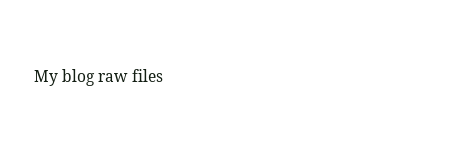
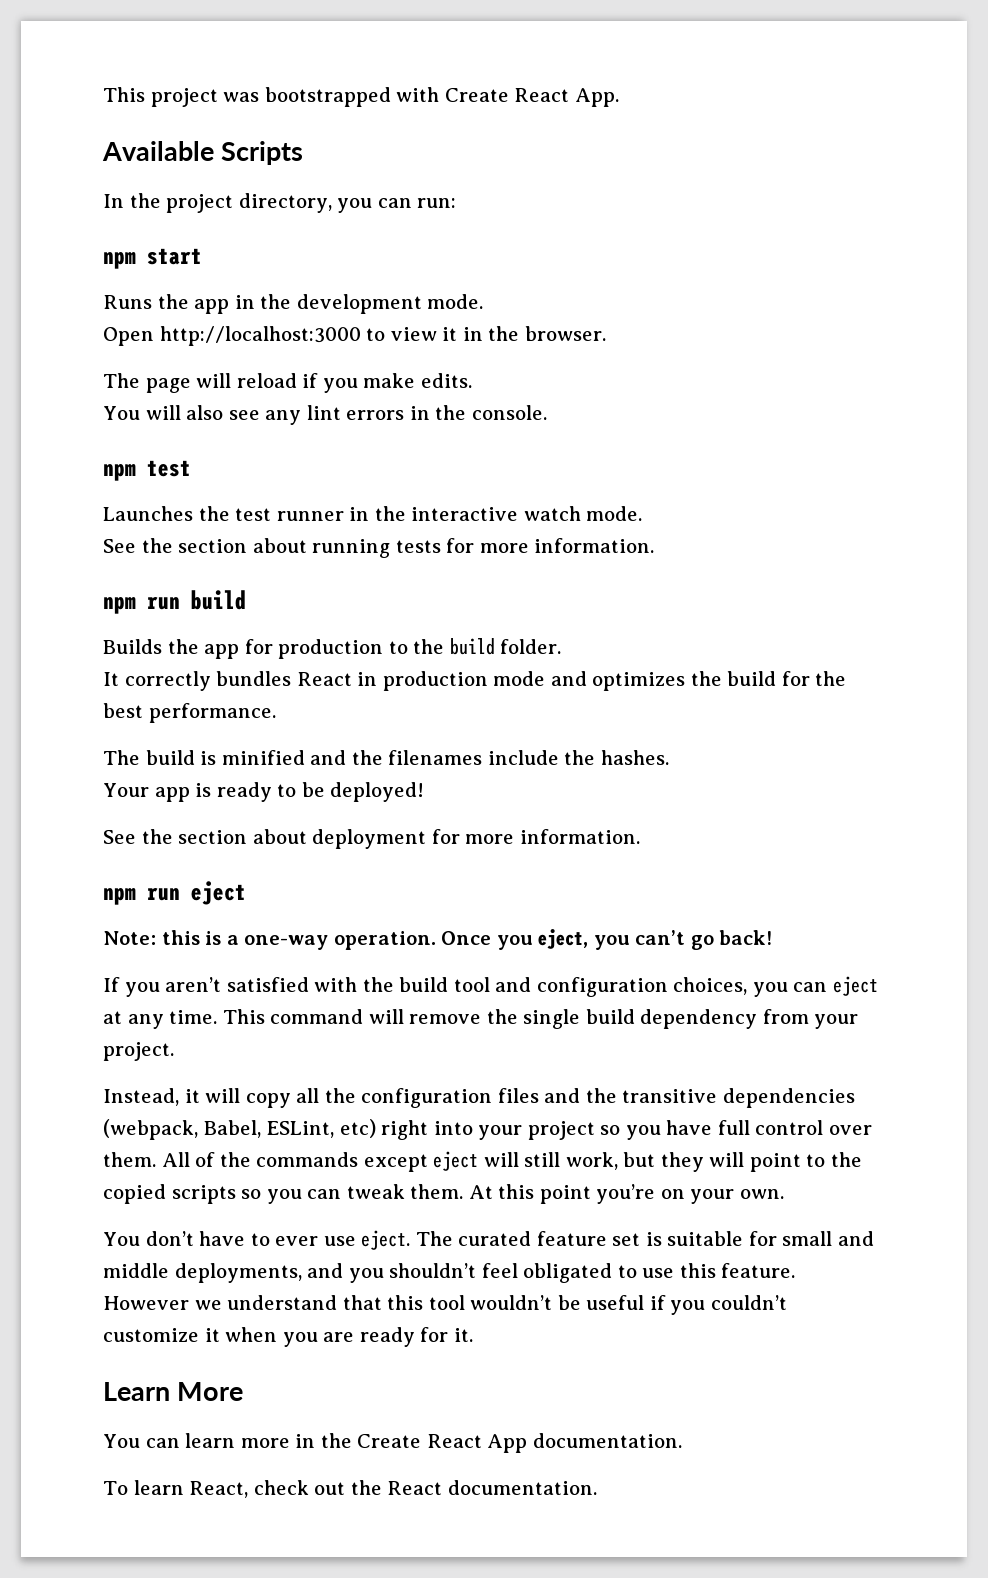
[34,69,163,86] My blog raw files -> [103,87,619,107] [102,141,304,165] [103,193,457,213] [103,248,202,269] [103,294,484,314] [103,326,606,346] [103,373,472,393] [103,405,547,425] [103,460,191,481] [103,506,643,521] [103,538,655,558] [103,590,246,614] [103,638,562,659] [103,671,847,691] [103,703,276,723] [103,750,669,765] [103,782,425,802] [103,829,640,849] [103,881,246,905] [103,929,773,950] [103,976,878,997] [103,1009,859,1029] [103,1042,174,1061] [103,1088,855,1108] [103,1119,872,1140] [103,1151,863,1172] [103,1184,784,1204] [103,1230,875,1250] [103,1263,796,1283] [103,1295,787,1315] [103,1327,473,1347] [103,1382,244,1401] [103,1433,682,1453] [103,1480,597,1498] This project was bootstrapped with Create React App. // Available Scripts // In the project directory, you can run: // npm start // Runs the app in the development mode. // Open http://localhost:3000 to view it in the browser. // The page will reload if you make edits. // You will also see any lint errors in the console. // npm test // Launches the test runner in the interactive watch mode. // See the section about running tests for more information. // npm run build // Builds the app for production to the build folder. // It correctly bundles React in production mode and optimizes the build for the best performance. // The build is minified and the filenames include the hashes. // Your app is ready to be deployed! // See the section about deployment for more information. // npm run eject // Note: this is a one-way operation. Once you eject, you can’t go back! // If you aren’t satisfied with the build tool and configuration choices, you can eject at any time. This command will remove the single build dependency from your project. // Instead, it will copy all the configuration files and the transitive dependencies (webpack, Babel, ESLint, etc) right into your project so you have full control over them. All of the commands except eject will still work, but they will point to the copied scripts so you can tweak them. At this point you’re on your own. // You don’t have to ever use eject. The curated feature set is suitable for small and middle deployments, and you shouldn’t feel obligated to use this feature. However we understand that this tool wouldn’t be useful if you couldn’t customize it when you are ready for it. // Learn More // You can learn more in the Create React App documentation. // To learn React, check out the React documentation.

